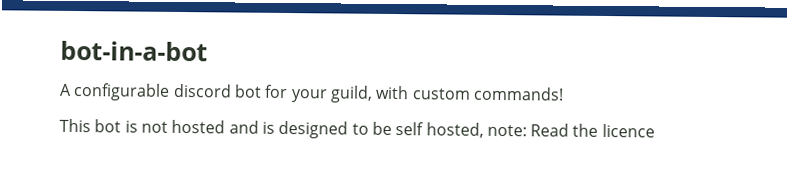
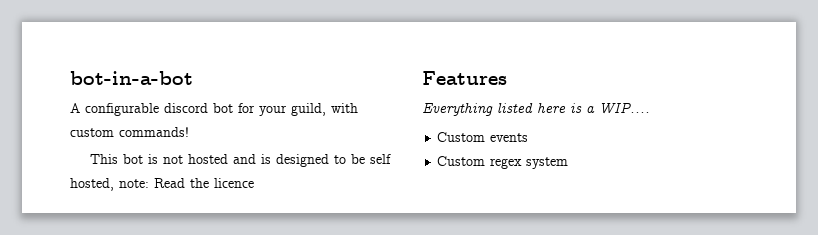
(655, 130) none -> [422,71,507,85] [422,102,650,116] [437,132,529,142] [437,156,569,169] // Features // Everything listed here is a WIP.... // Custom events // Custom regex system

